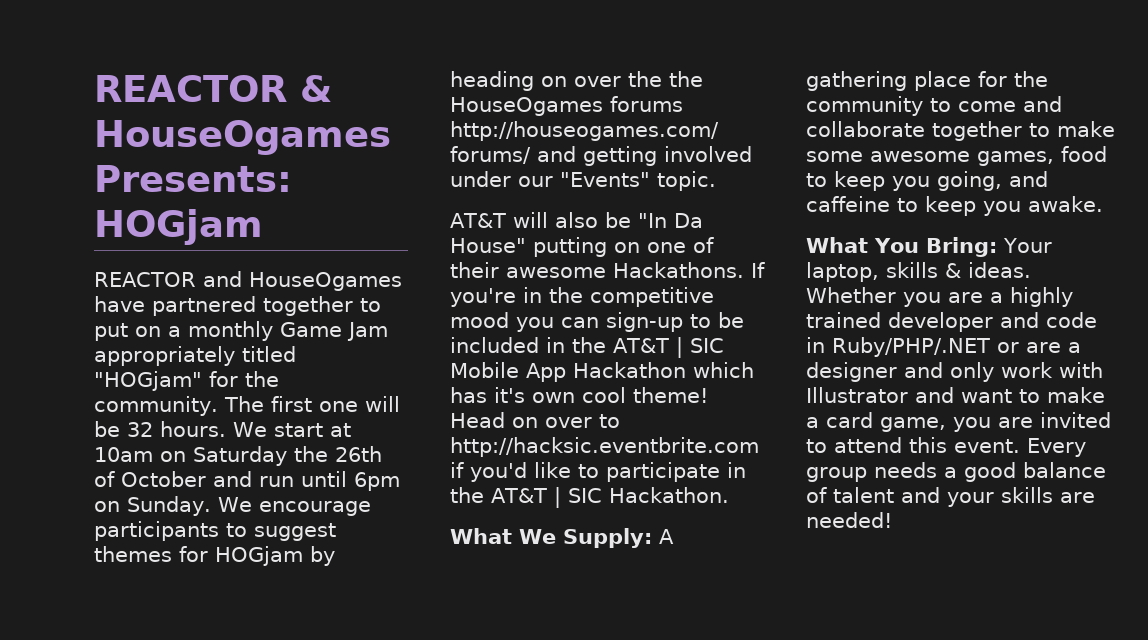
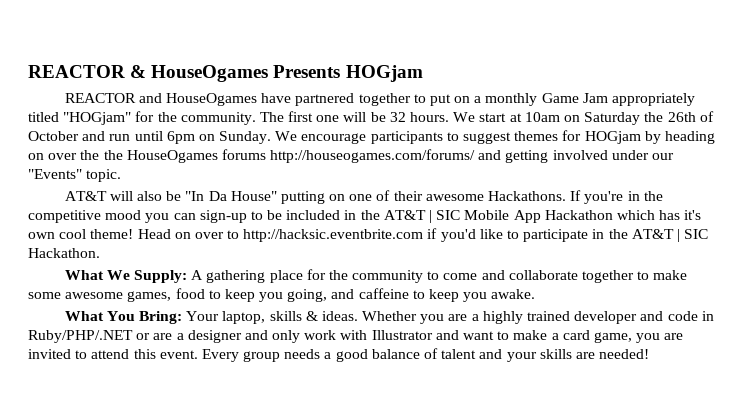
[94,165,292,192] Presents: -> [273,65,341,78] Presents

